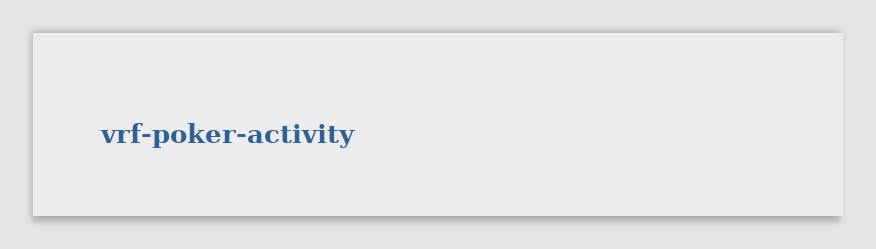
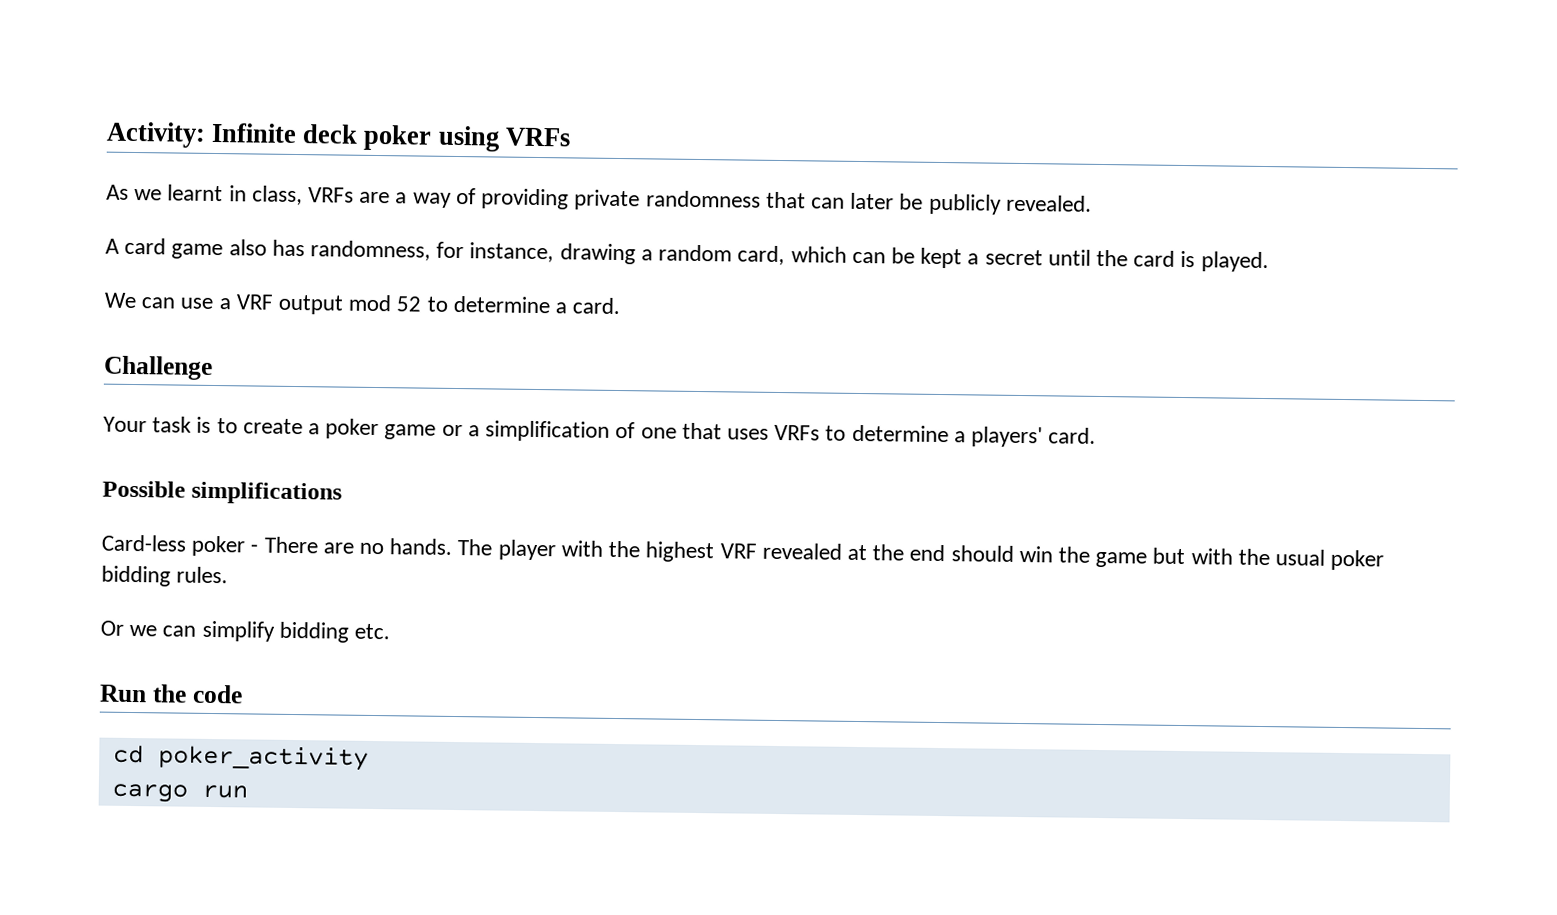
[100,123,355,148] vrf-poker-activity -> [106,121,571,152] [106,184,1092,215] [105,237,1269,273] [104,292,621,315] [103,355,213,380] [103,416,1097,448] [102,480,343,505] [101,534,1385,571] [101,565,229,587] [100,620,391,643] [99,684,243,704] [112,744,369,771] [111,783,248,803] Activity: Infinite deck poker using VRFs // As we learnt in class, VRFs are a way of providing private randomness that can later be publicly revealed. // A card game also has randomness, for instance, drawing a random card, which can be kept a secret until the card is played. // We can use a VRF output mod 52 to determine a card. // Challenge // Your task is to create a poker game or a simplification of one that uses VRFs to determine a players' card. // Possible simplifications // Card-less poker - There are no hands. The player with the highest VRF revealed at the end should win the game but with the usual poker bidding rules. // Or we can simplify bidding etc. // Run the code // cd poker_activity // cargo run

